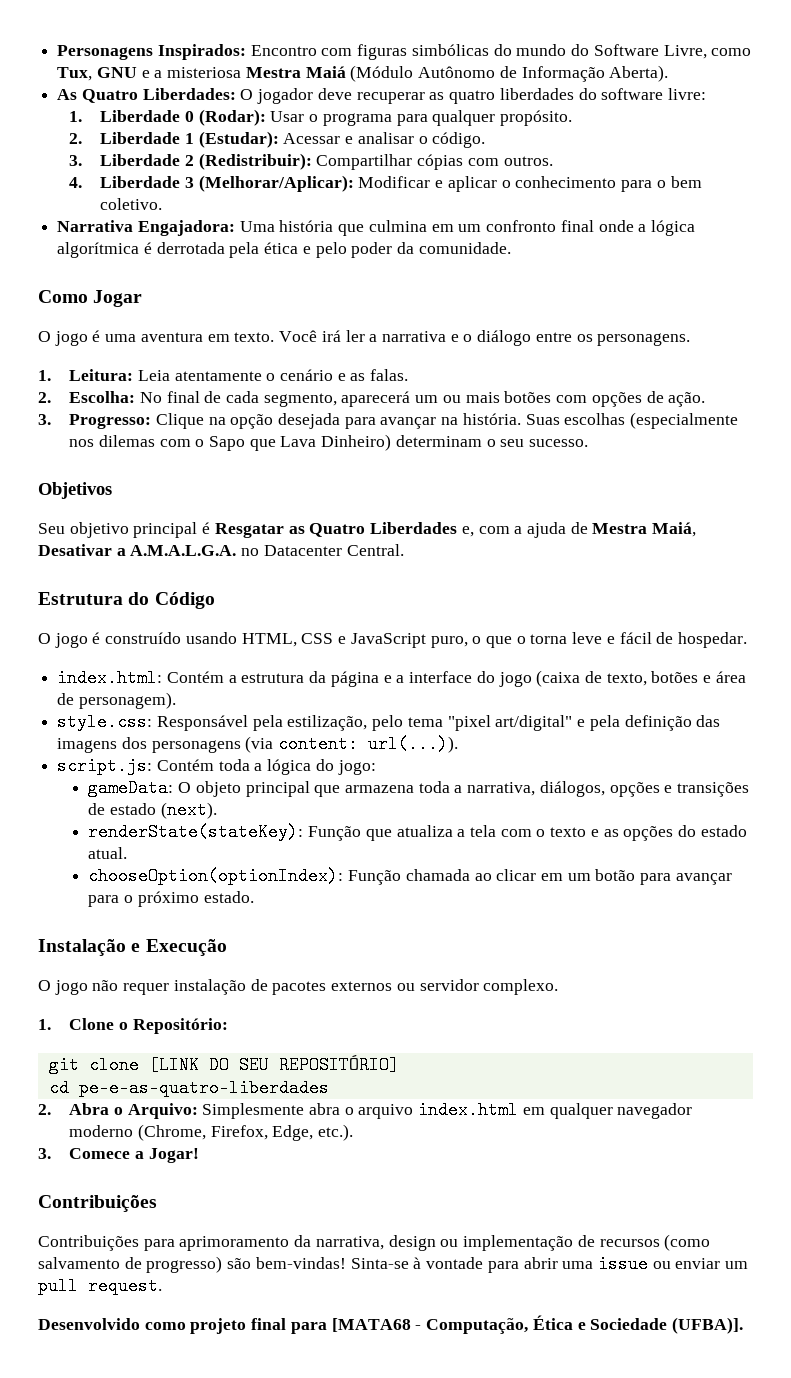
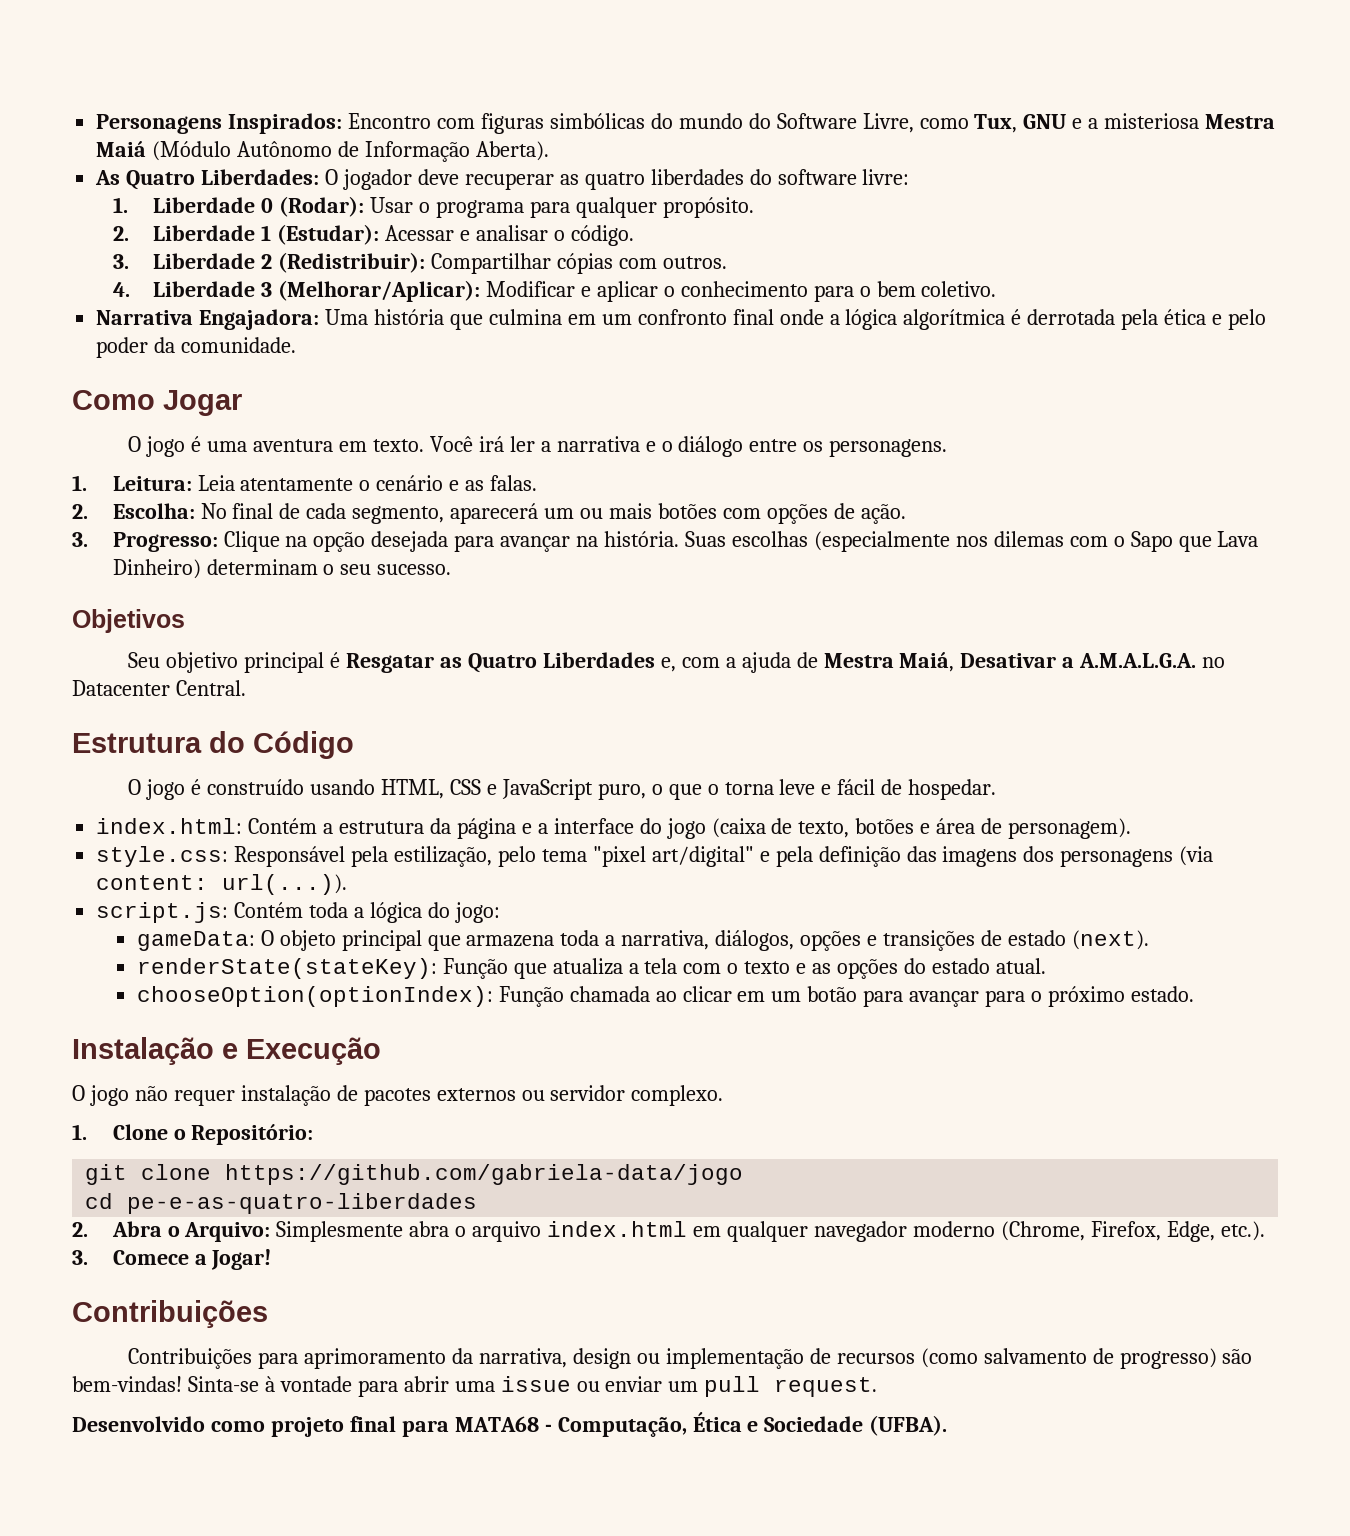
[148,1055,399,1074] [LINK DO SEU REPOSITÓRIO] -> [225,1164,744,1185] https://github.com/gabriela-data/jogo
[331,1318,411,1332] [MATA68 -> [454,1416,539,1432] MATA68
[671,1317,743,1334] (UFBA)]. -> [869,1415,948,1436] (UFBA).

